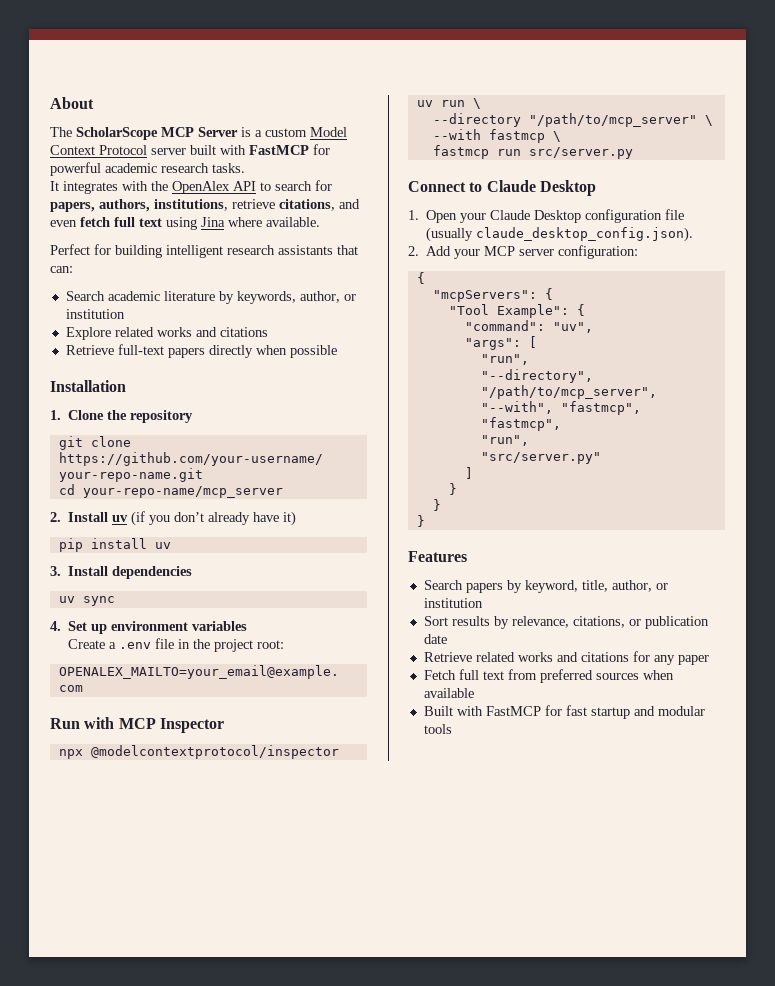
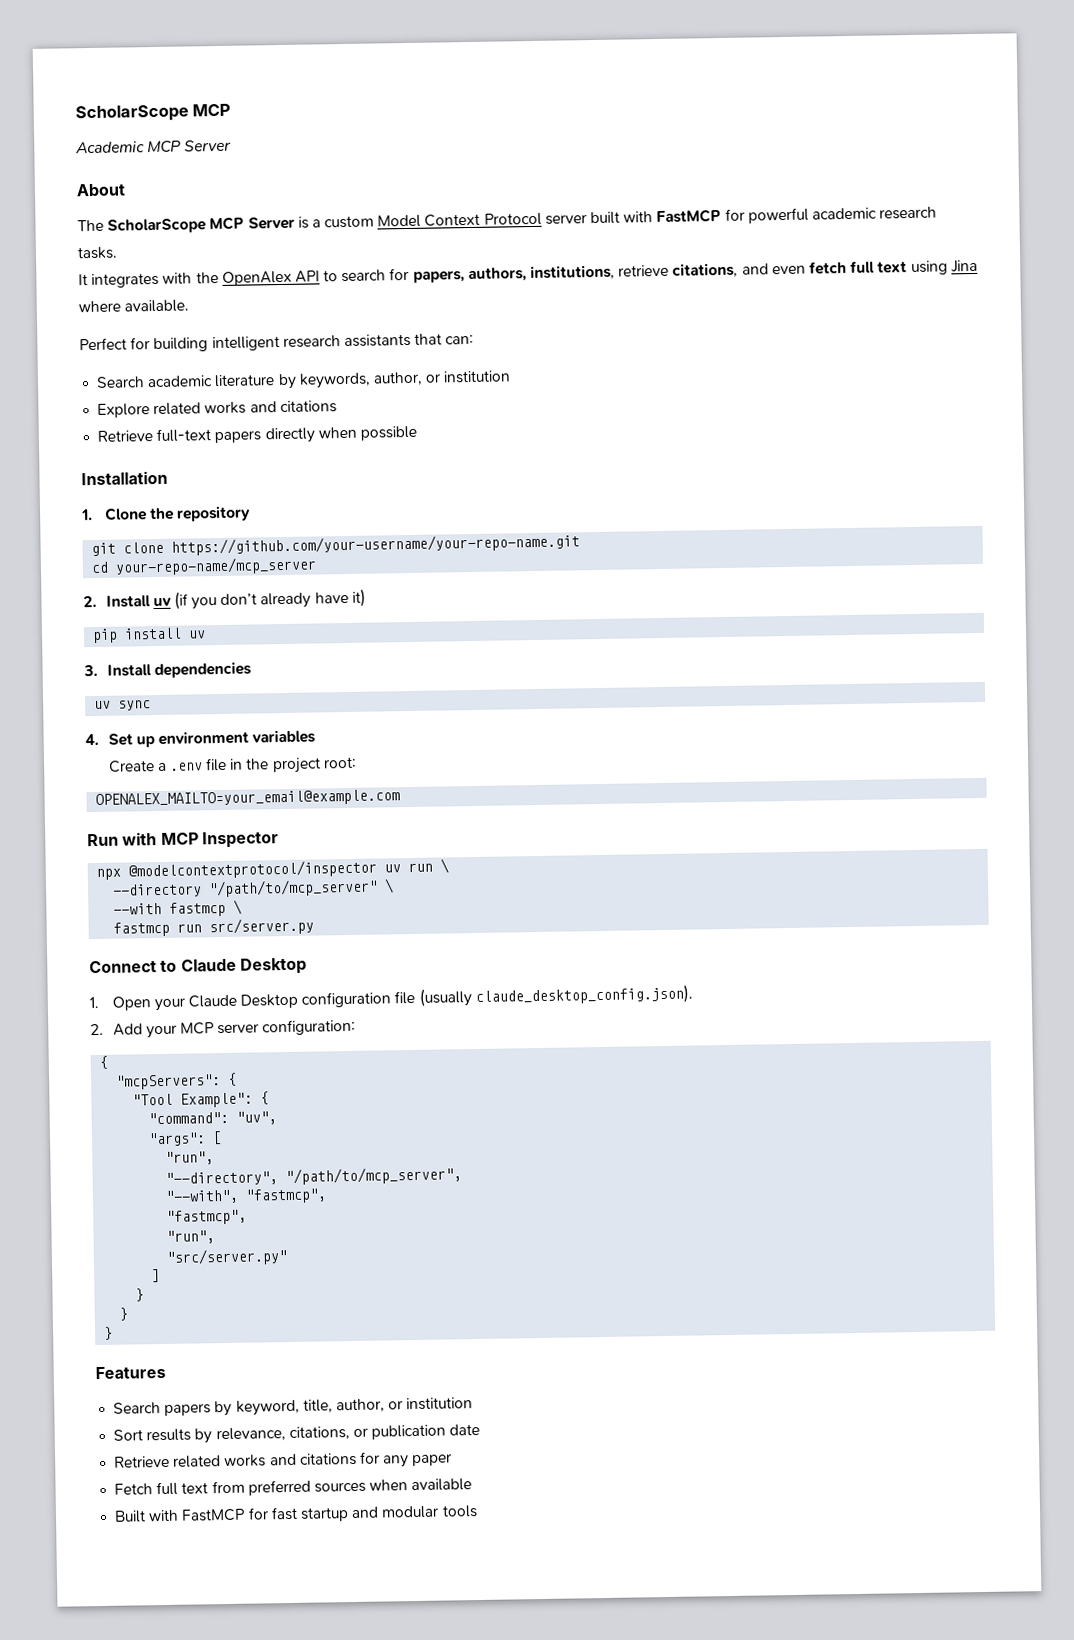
(50, 103) none -> [75,103,232,123] [75,139,232,154] ScholarScope MCP // Academic MCP Server //

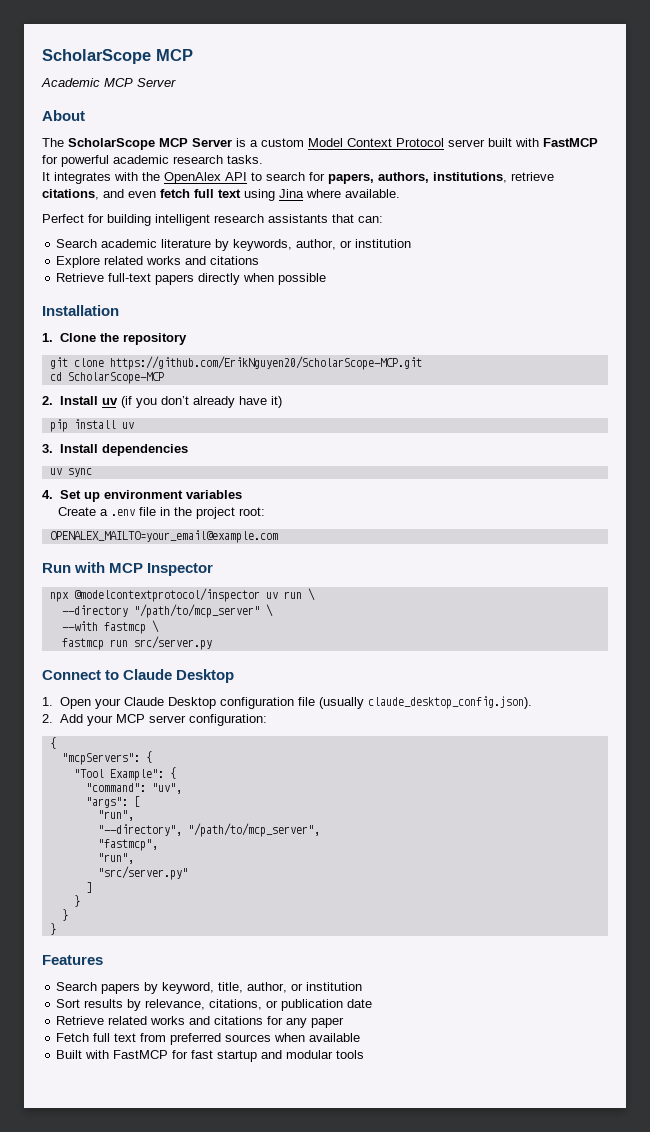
[171,533,581,556] https://github.com/your-username/your-repo-name.git -> [109,356,422,370] https://github.com/ErikNguyen20/ScholarScope-MCP.git
[115,556,318,576] your-repo-name/mcp_server -> [67,372,164,384] ScholarScope-MCP
[165,1188,328,1204] // "--with", "fastmcp", -> (320, 830) none

